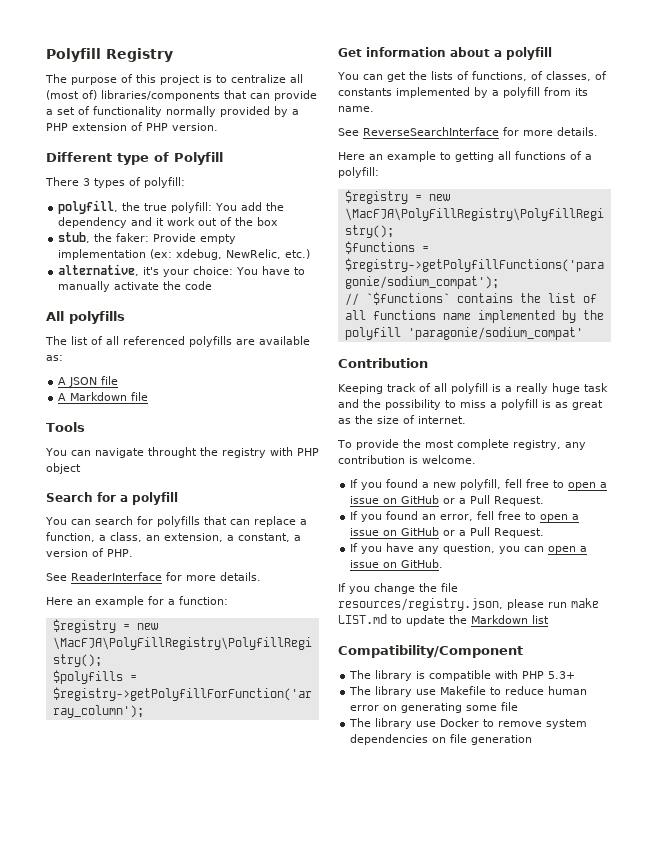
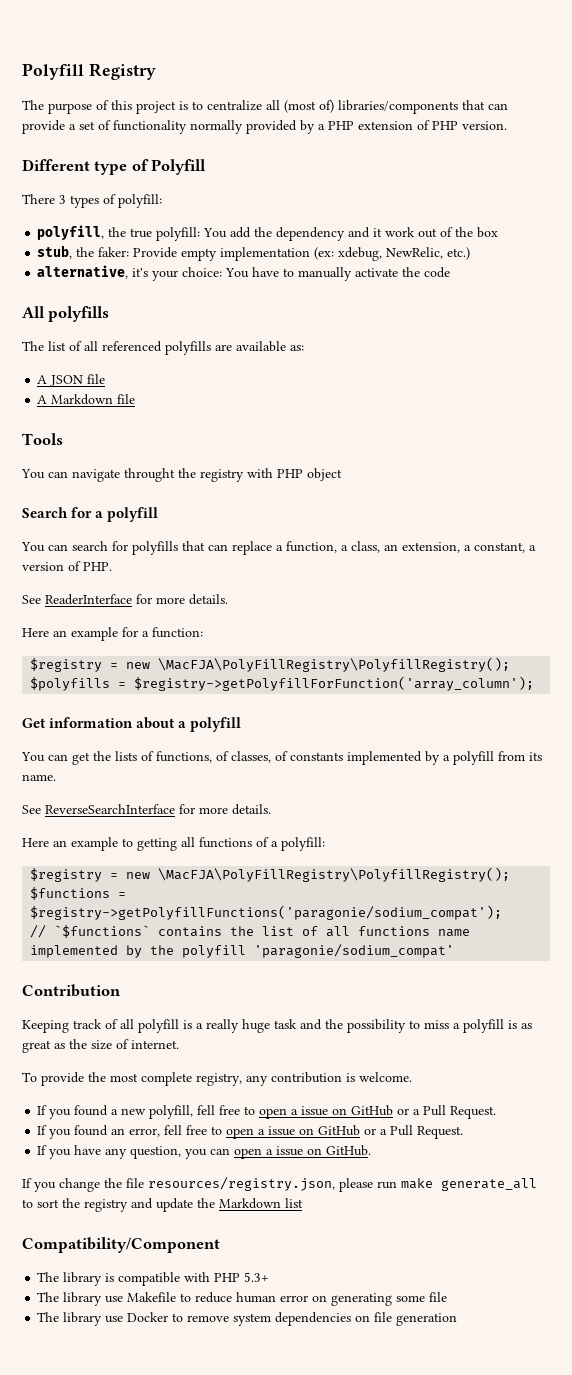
[338,614,402,624] LIST.md to -> [441,1178,537,1191] [22,1198,153,1212] generate_all to sort the registry and

